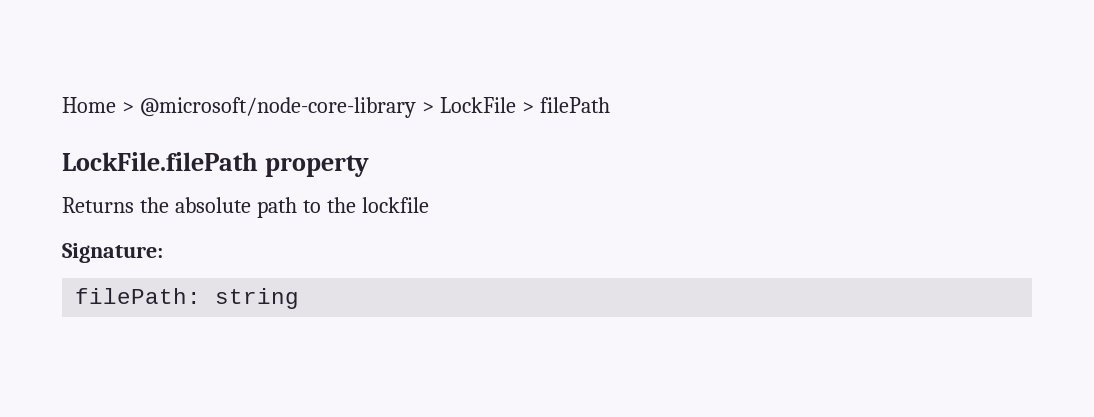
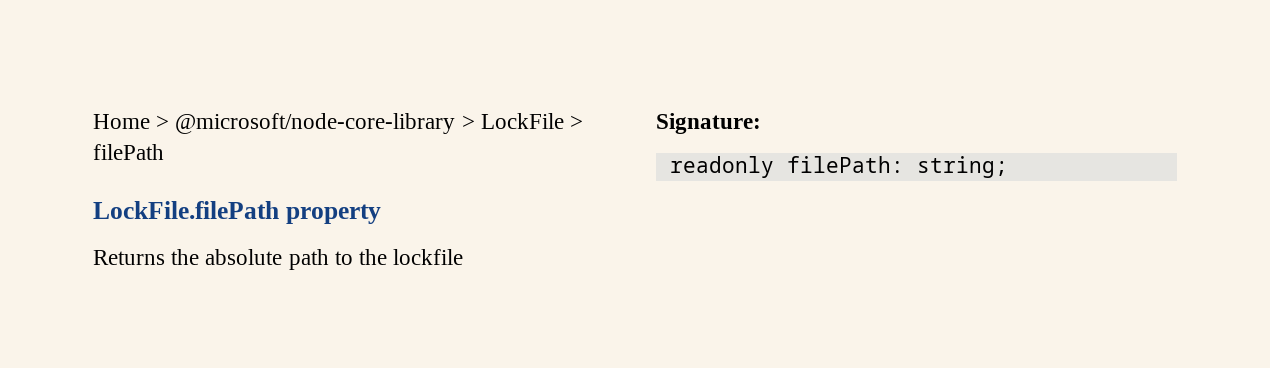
[75,288,300,309] filePath: string -> [669,156,1008,178] readonly filePath: string;

